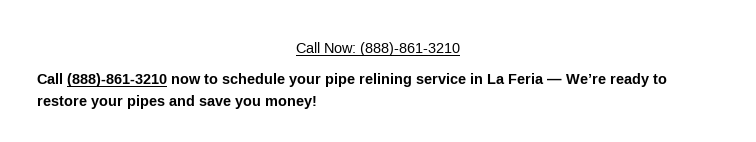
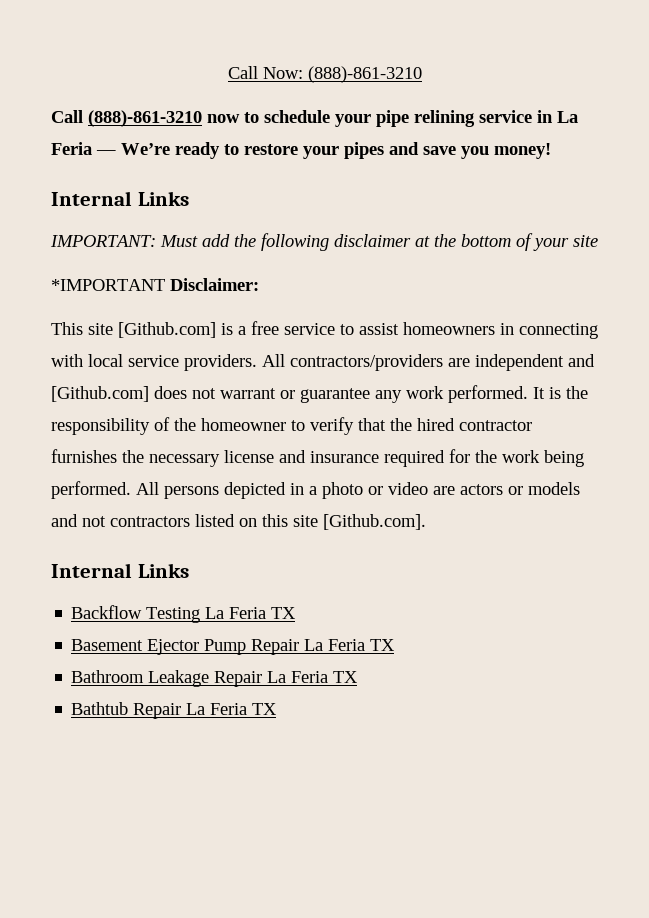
(317, 102) none -> [51,191,189,206] [50,233,598,251] [51,278,259,291] [51,321,598,339] [51,354,595,371] [51,385,588,403] [51,417,532,435] [51,449,584,467] [51,481,580,499] [51,514,426,530] [51,563,189,578] [71,605,297,623] [71,639,396,655] [71,670,359,687] [71,702,278,719] // Internal Links // IMPORTANT: Must add the following disclaimer at the bottom of your site // *IMPORTANT Disclaimer: // This site [Github.com] is a free service to assist homeowners in connecting with local service providers. All contractors/providers are independent and [Github.com] does not warrant or guarantee any work performed. It is the responsibility of the homeowner to verify that the hired contractor furnishes the necessary license and insurance required for the work being performed. All persons depicted in a photo or video are actors or models and not contractors listed on this site [Github.com]. // Internal Links // Backflow Testing La Feria TX // Basement Ejector Pump Repair La Feria TX // Bathroom Leakage Repair La Feria TX // Bathtub Repair La Feria TX

